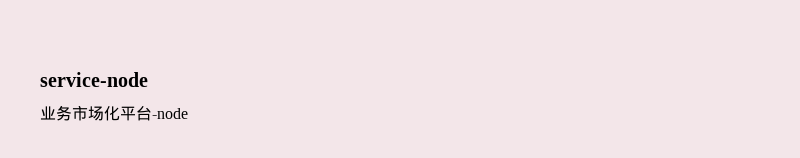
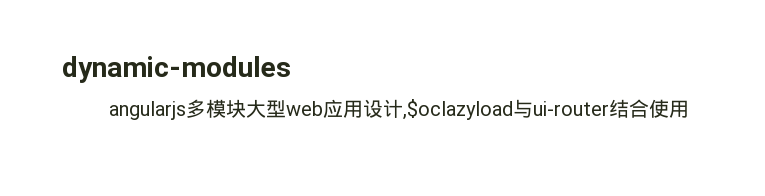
[40,72,148,87] [40,105,188,121] service-node // 业务市场化平台-node -> [62,56,291,83] [108,99,689,120] dynamic-modules // angularjs多模块大型web应用设计,$oclazyload与ui-router结合使用

